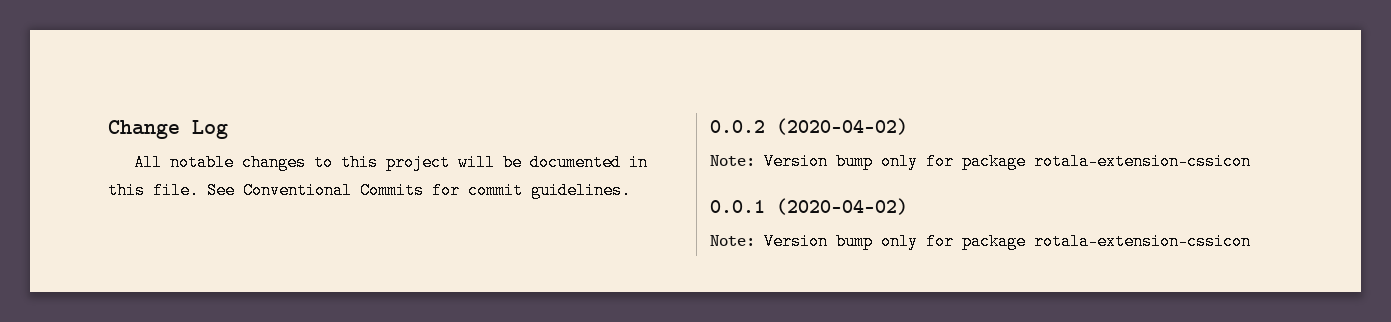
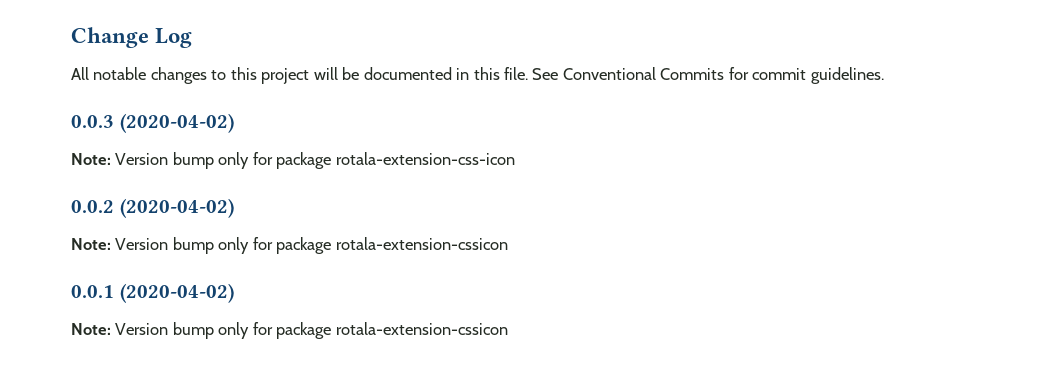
(631, 190) none -> [71,113,234,133] [71,152,515,169] // 0.0.3 (2020-04-02) // Note: Version bump only for package rotala-extension-css-icon

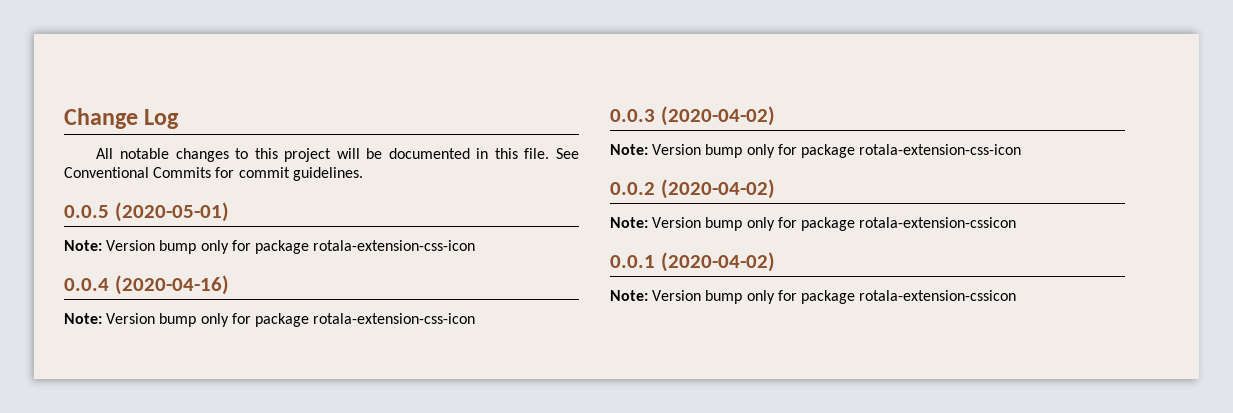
(884, 75) none -> [64,202,229,222] [64,240,476,254] [64,275,229,295] [64,313,476,327] // 0.0.5 (2020-05-01) // Note: Version bump only for package rotala-extension-css-icon // 0.0.4 (2020-04-16) // Note: Version bump only for package rotala-extension-css-icon

